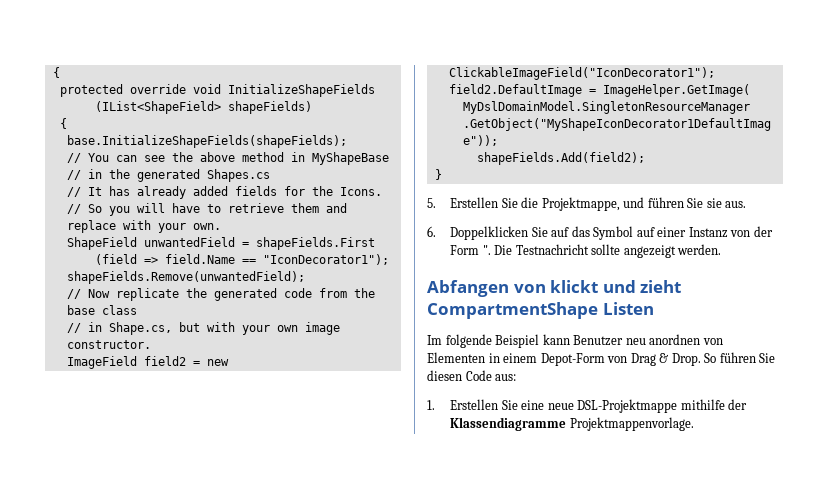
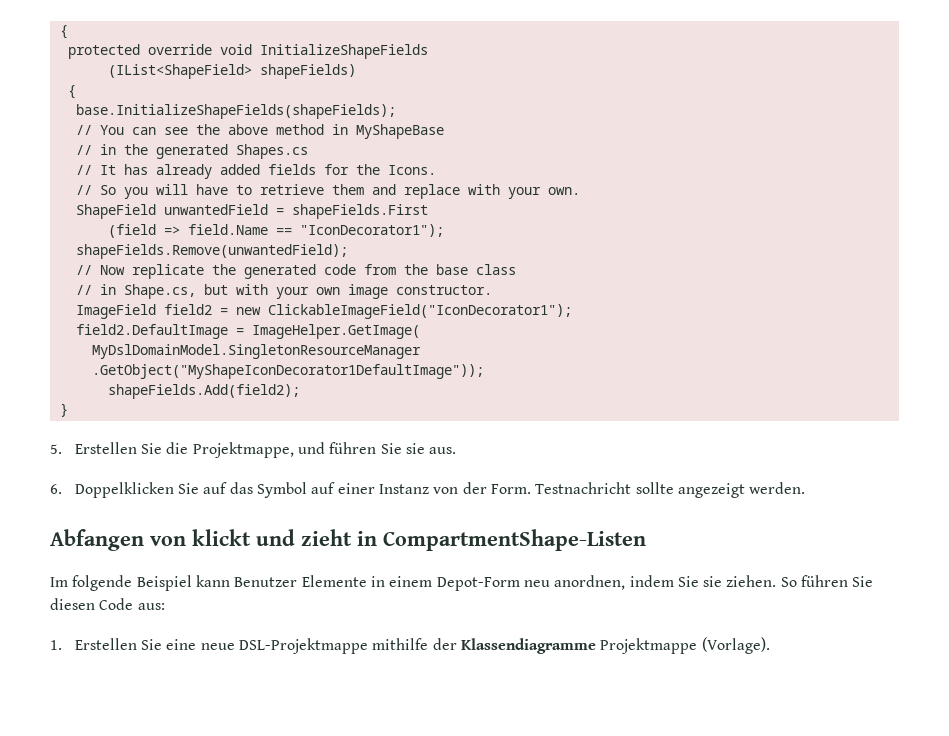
[450,245,513,255] Form ". Die -> [490,484,531,494] Form.
[427,302,654,319] CompartmentShape Listen -> [357,529,646,551] in CompartmentShape-Listen
[625,334,723,345] [427,352,701,366] neu anordnen von Elementen in einem Depot-Form von Drag & Drop. -> [301,575,777,591] Elemente in einem Depot-Form neu anordnen, indem Sie sie ziehen.
[569,417,694,431] Projektmappenvorlage. -> [600,637,770,654] Projektmappe (Vorlage).

